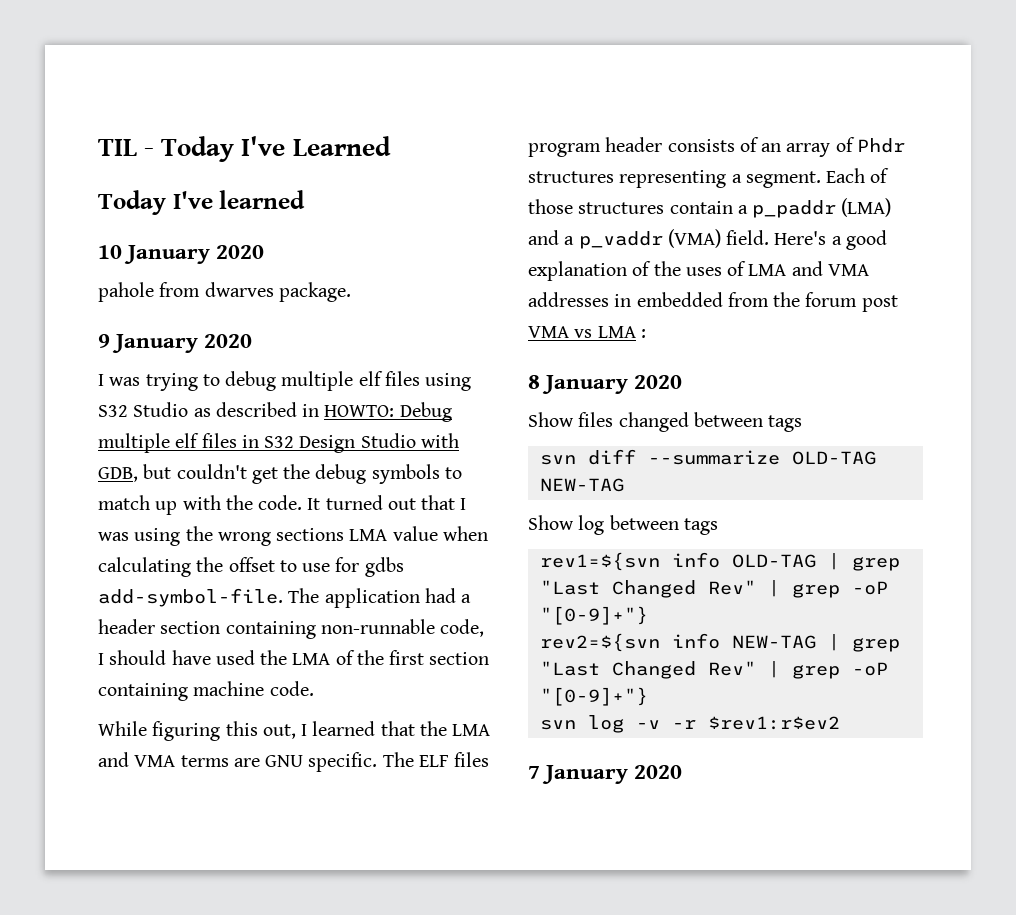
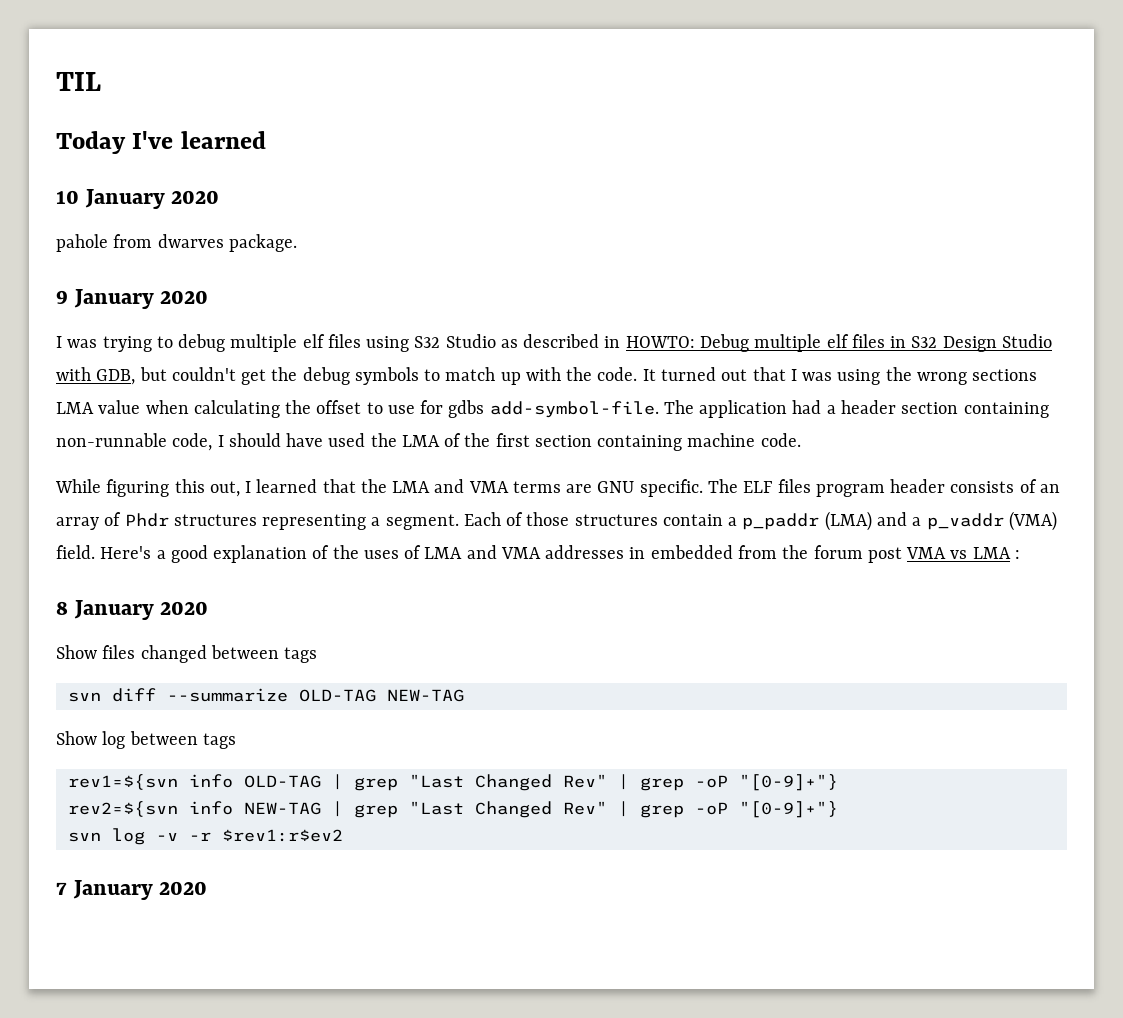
[144,136,391,162] - Today I've Learned -> (101, 81) none

